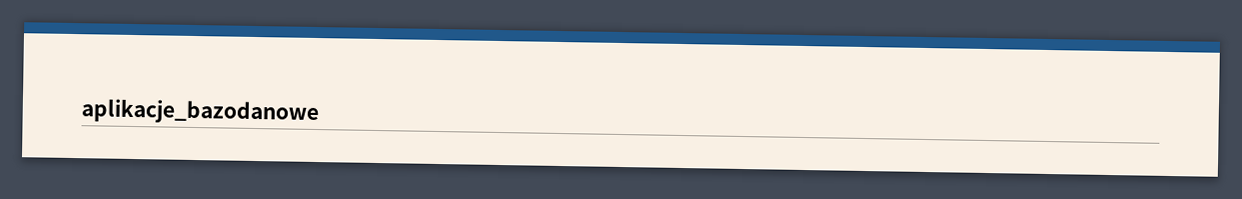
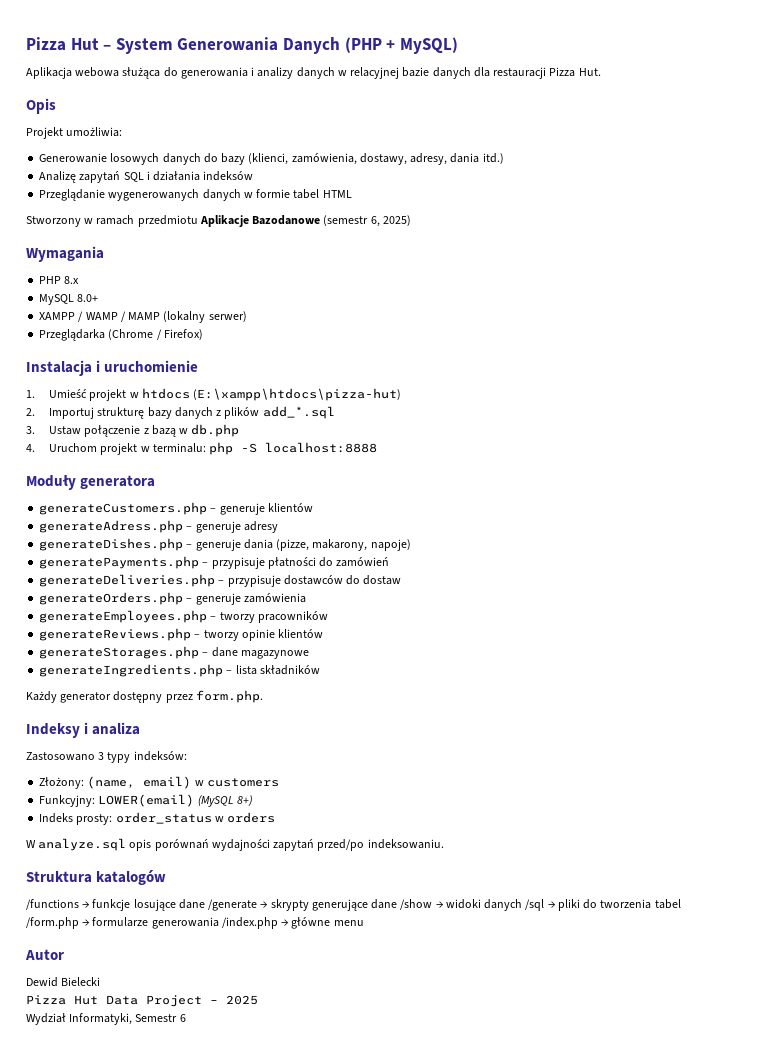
[81,98,319,126] aplikacje_bazodanowe -> [26,37,458,54] [26,67,601,79] [26,98,56,114] [26,127,123,139] [39,153,504,165] [39,171,254,183] [39,189,352,201] [26,215,411,227] [26,246,104,262] [39,276,80,284] [39,294,99,305] [39,311,247,323] [39,329,203,341] [26,360,199,376] [26,388,402,401] [26,406,335,419] [26,424,240,437] [26,442,378,455] [26,475,156,490] [39,502,313,515] [39,520,278,533] [39,538,411,551] [39,556,390,569] [39,574,402,587] [39,592,306,605] [39,610,328,623] [39,628,324,641] [39,646,309,659] [39,664,320,677] [26,690,263,703] [26,722,141,738] [26,751,187,763] [39,776,279,789] [39,794,253,807] [39,812,276,825] [26,838,444,851] [26,870,167,885] [26,899,681,911] [26,917,364,929] [25,949,64,960] [26,977,101,987] [26,995,258,1007] [26,1013,186,1025] Pizza Hut – System Generowania Danych (PHP + MySQL) // Aplikacja webowa służąca do generowania i analizy danych w relacyjnej bazie danych dla restauracji Pizza Hut. // Opis // Projekt umożliwia: // Generowanie losowych danych do bazy (klienci, zamówienia, dostawy, adresy, dania itd.) // Analizę zapytań SQL i działania indeksów // Przeglądanie wygenerowanych danych w formie tabel HTML // Stworzony w ramach przedmiotu Aplikacje Bazodanowe (semestr 6, 2025) // Wymagania // PHP 8.x // MySQL 8.0+ // XAMPP / WAMP / MAMP (lokalny serwer) // Przeglądarka (Chrome / Firefox) // Instalacja i uruchomienie // 1. Umieść projekt w htdocs (E:\xampp\htdocs\pizza-hut) // 2. Importuj strukturę bazy danych z plików add_*.sql // 3. Ustaw połączenie z bazą w db.php // 4. Uruchom projekt w terminalu: php -S localhost:8888 // Moduły generatora // generateCustomers.php – generuje klientów // generateAdress.php – generuje adresy // generateDishes.php – generuje dania (pizze, makarony, napoje) // generatePayments.php – przypisuje płatności do zamówień // generateDeliveries.php – przypisuje dostawców do dostaw // generateOrders.php – generuje zamówienia // generateEmployees.php – tworzy pracowników // generateReviews.php – tworzy opinie klientów // generateStorages.php – dane magazynowe // generateIngredients.php – lista składników // Każdy generator dostępny przez form.php. // Indeksy i analiza // Zastosowano 3 typy indeksów: // Złożony: (name, email) w customers // Funkcyjny: LOWER(email) (MySQL 8+) // Indeks prosty: order_status w orders // W analyze.sql opis porównań wydajności zapytań przed/po indeksowaniu. // Struktura katalogów // /functions → funkcje losujące dane /generate → skrypty generujące dane /show → widoki danych /sql → pliki do tworzenia tabel /form.php → formularze generowania /index.php → główne menu // Autor // Dewid Bielecki // Pizza Hut Data Project – 2025 // Wydział Informatyki, Semestr 6

